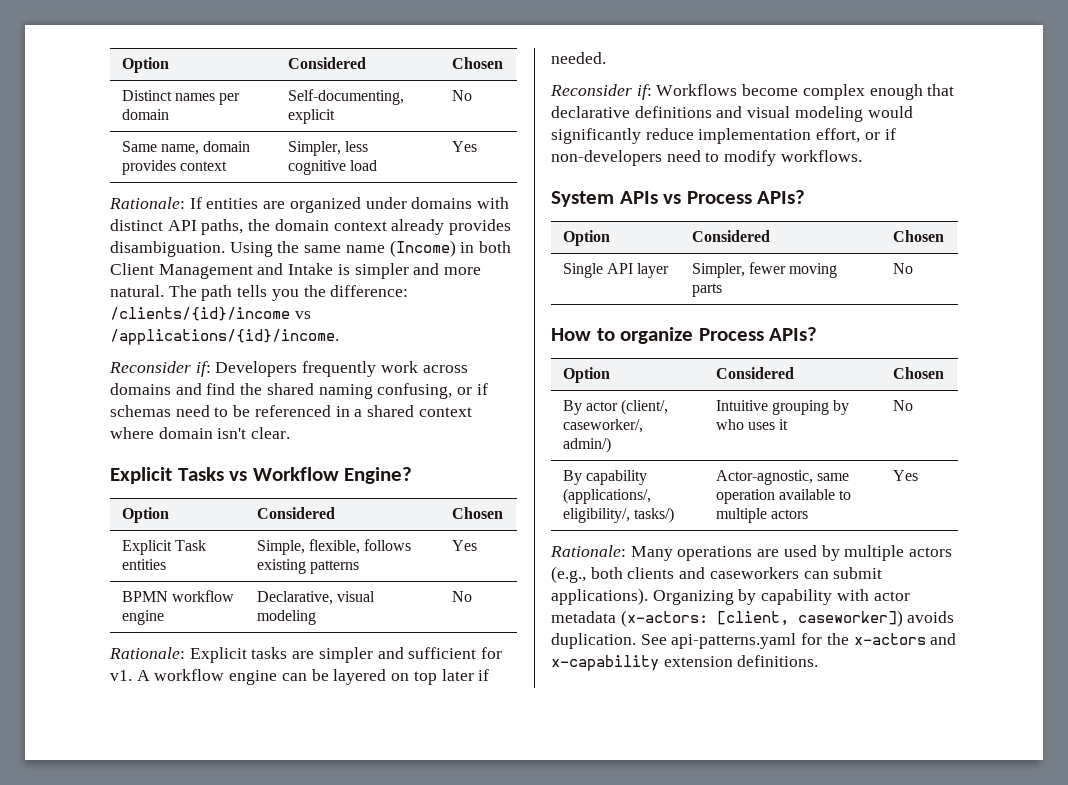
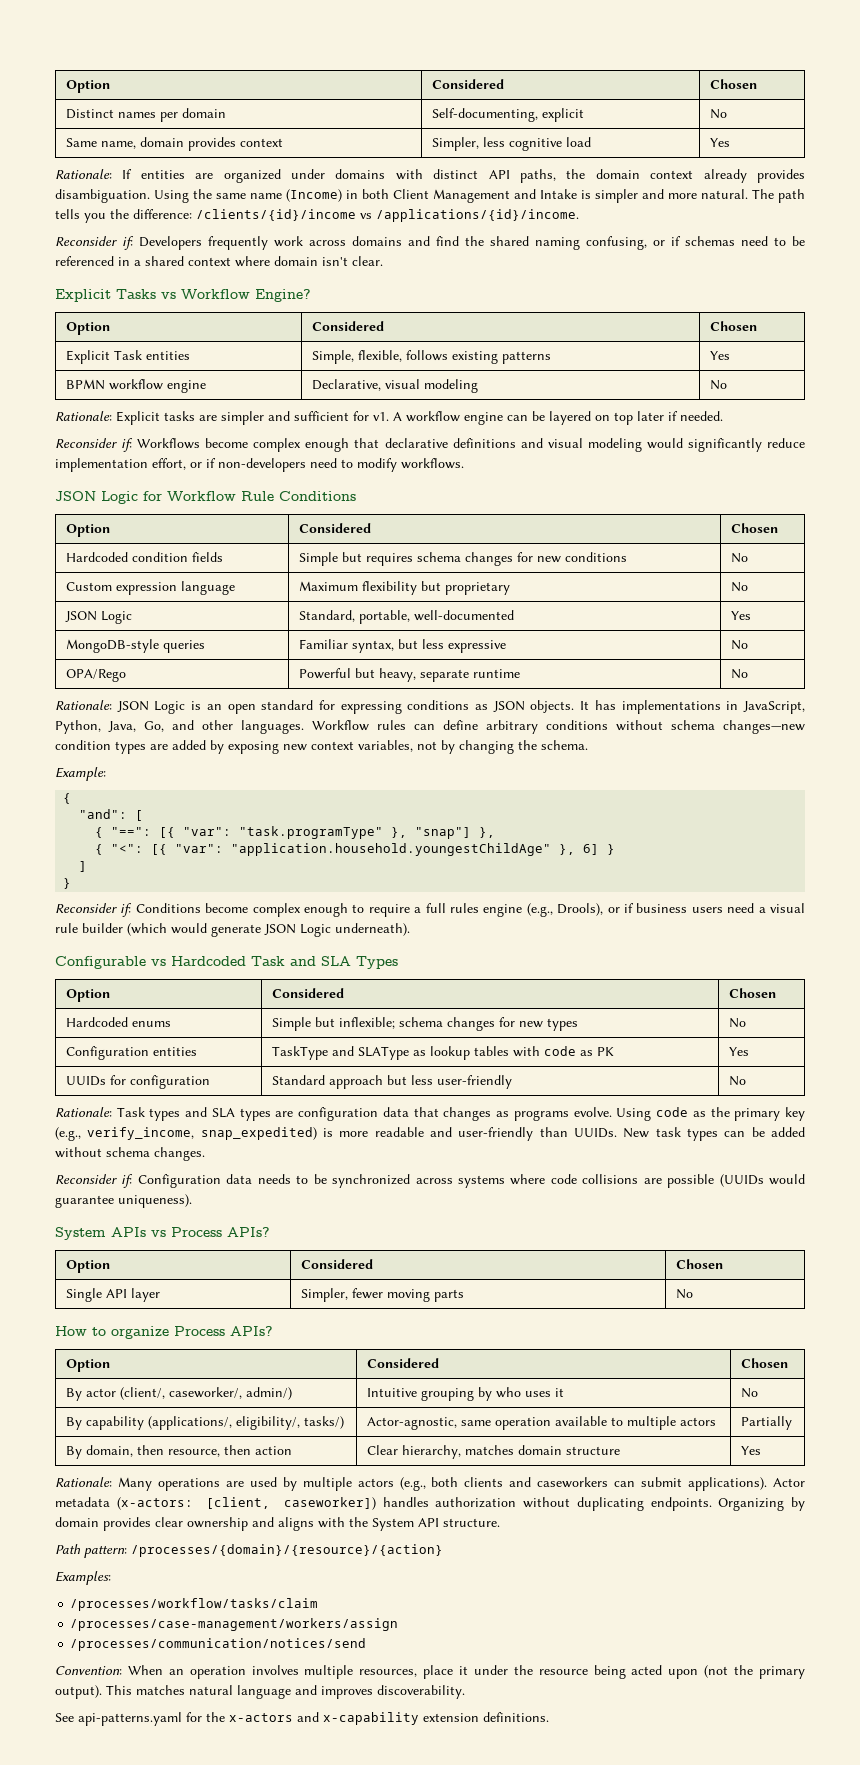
(862, 156) none -> [55,491,356,504] [65,524,110,537] [298,523,371,533] [730,523,778,533] [65,552,223,562] [298,552,627,566] [730,553,748,563] [65,581,235,595] [298,581,510,595] [730,582,748,592] [64,611,132,624] [298,610,514,624] [730,611,751,620] [65,639,205,653] [298,639,506,653] [730,640,748,650] [65,669,126,682] [298,668,520,682] [730,669,748,679] [55,700,806,714] [55,720,805,734] [55,740,588,754] [55,767,106,781] [63,793,72,804] [79,809,144,821] [95,826,496,839] [95,843,616,856] [79,861,88,872] [63,878,72,889] [55,903,805,917] [55,923,410,937] [55,956,398,969] [65,989,110,1002] [271,988,344,998] [728,988,776,998] [65,1017,171,1027] [271,1017,578,1031] [728,1018,746,1028] [65,1046,197,1060] [271,1046,614,1060] [728,1047,749,1056] [65,1075,210,1089] [271,1075,512,1089] [728,1076,746,1086] [55,1107,805,1121] [55,1127,806,1141] [55,1147,205,1161] [55,1174,805,1188] [55,1194,192,1208] // JSON Logic for Workflow Rule Conditions // Option | Considered | Chosen // Hardcoded condition fields | Simple but requires schema changes for new conditions | No // Custom expression language | Maximum flexibility but proprietary | No // JSON Logic | Standard, portable, well-documented | Yes // MongoDB-style queries | Familiar syntax, but less expressive | No // OPA/Rego | Powerful but heavy, separate runtime | No // Rationale: JSON Logic is an open standard for expressing conditions as JSON objects. It has implementations in JavaScript, Python, Java, Go, and other languages. Workflow rules can define arbitrary conditions without schema changes—new condition types are added by exposing new context variables, not by changing the schema. // Example: // { // "and": [ // { "==": [{ "var": "task.programType" }, "snap"] }, // { "<": [{ "var": "application.household.youngestChildAge" }, 6] } // ] // } // Reconsider if: Conditions become complex enough to require a full rules engine (e.g., Drools), or if business users need a visual rule builder (which would generate JSON Logic underneath). // Configurable vs Hardcoded Task and SLA Types // Option | Considered | Chosen // Hardcoded enums | Simple but inflexible; schema changes for new types | No // Configuration entities | TaskType and SLAType as lookup tables with code as PK | Yes // UUIDs for configuration | Standard approach but less user-friendly | No // Rationale: Task types and SLA types are configuration data that changes as programs evolve. Using code as the primary key (e.g., verify_income, snap_expedited) is more readable and user-friendly than UUIDs. New task types can be added without schema changes. // Reconsider if: Configuration data needs to be synchronized across systems where code collisions are possible (UUIDs would guarantee uniqueness).
(808, 514) none -> [740,1416,792,1430] [65,1445,292,1459] [366,1445,620,1459] | Partially // By domain, then resource, then action | Clear hierarchy, matches domain structure
[652,589,910,605] [551,610,955,627] [551,633,636,649] Organizing by capability with actor metadata (x-actors: [client, caseworker]) avoids duplication. -> [773,1478,805,1487] [55,1497,805,1511] [55,1517,500,1531] [55,1544,443,1558] [55,1571,111,1585] [70,1598,319,1611] [70,1618,399,1631] [70,1638,367,1651] [55,1665,805,1679] [55,1685,465,1699] Actor metadata (x-actors: [client, caseworker]) handles authorization without duplicating endpoints. Organizing by domain provides clear ownership and aligns with the System API structure. // Path pattern: /processes/{domain}/{resource}/{action} // Examples: // /processes/workflow/tasks/claim // /processes/case-management/workers/assign // /processes/communication/notices/send // Convention: When an operation involves multiple resources, place it under the resource being acted upon (not the primary output). This matches natural language and improves discoverability. //

